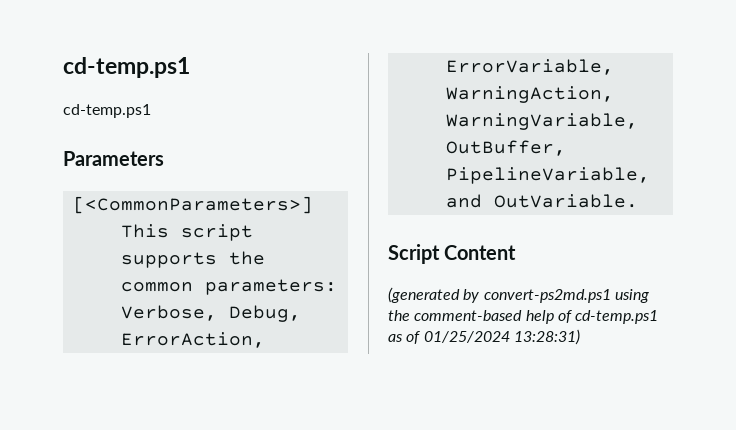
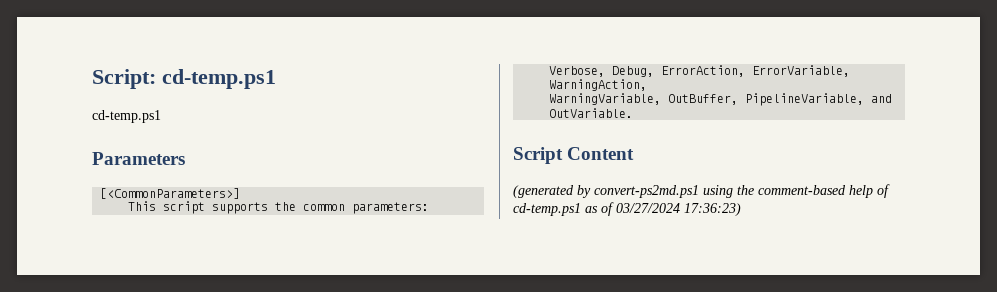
(63, 67) none -> [92,69,156,89] Script:
[423,329,580,345] 01/25/2024 13:28:31) -> [616,203,741,216] 03/27/2024 17:36:23)

